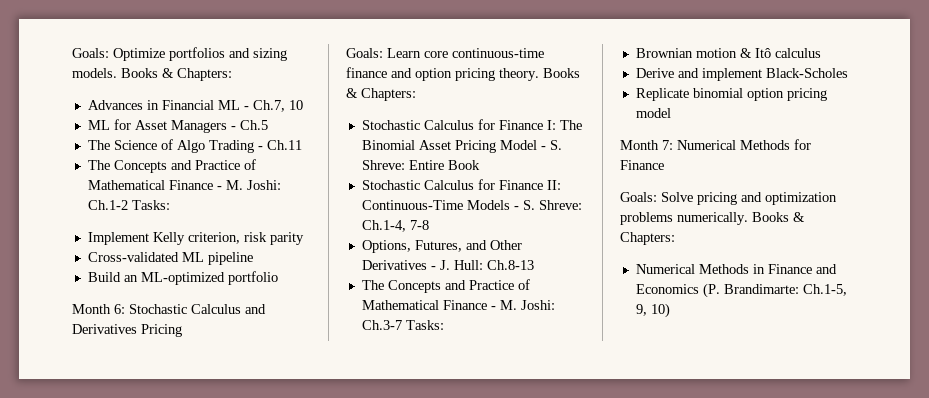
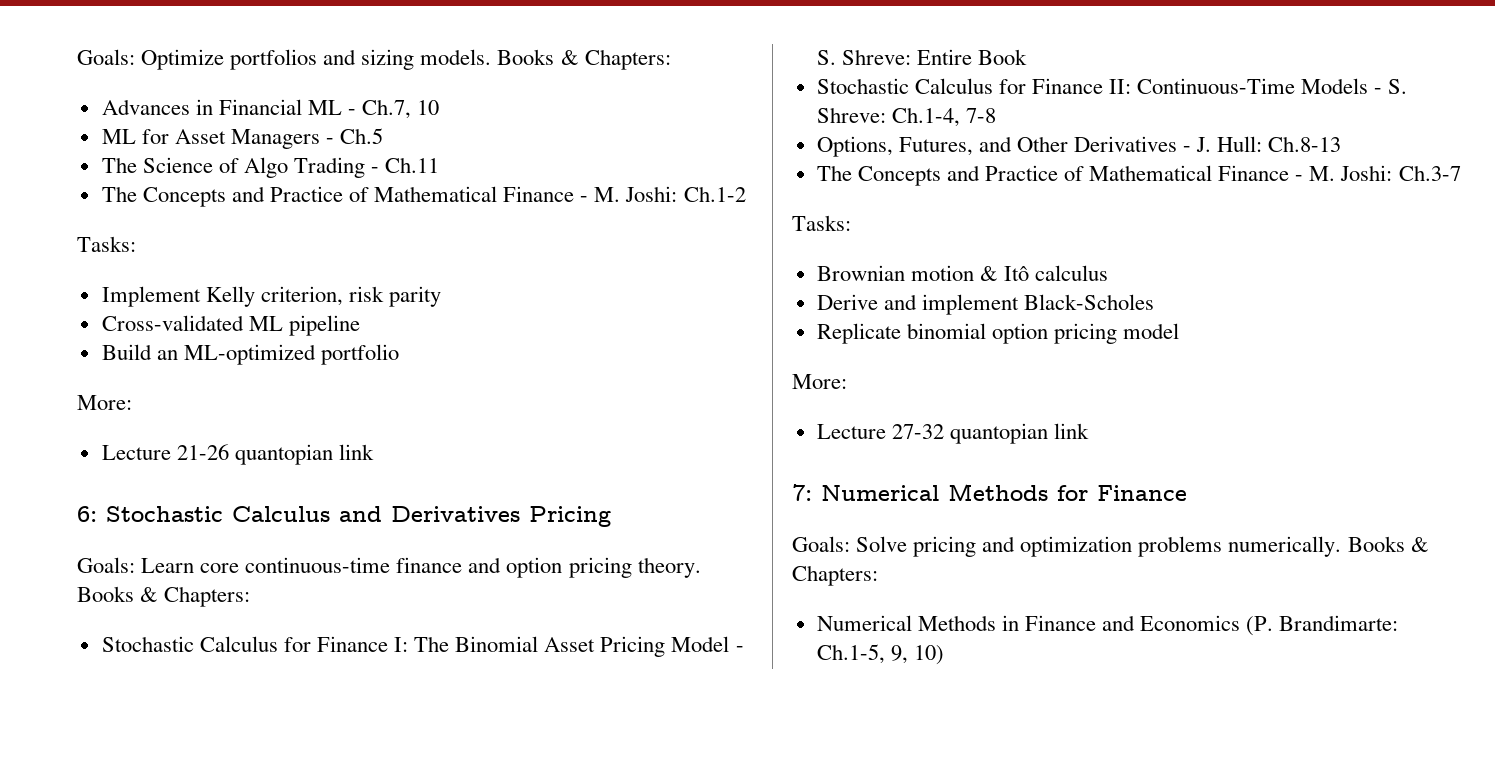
(128, 205) none -> (746, 194) //
[72,304,111,314] Month -> [77,395,132,410] [101,444,374,465] More: // Lecture 21-26 quantopian link //
(402, 325) none -> (1461, 173) //
[620,140,659,150] Month -> [792,374,847,389] [816,423,1089,444] More: // Lecture 27-32 quantopian link //

